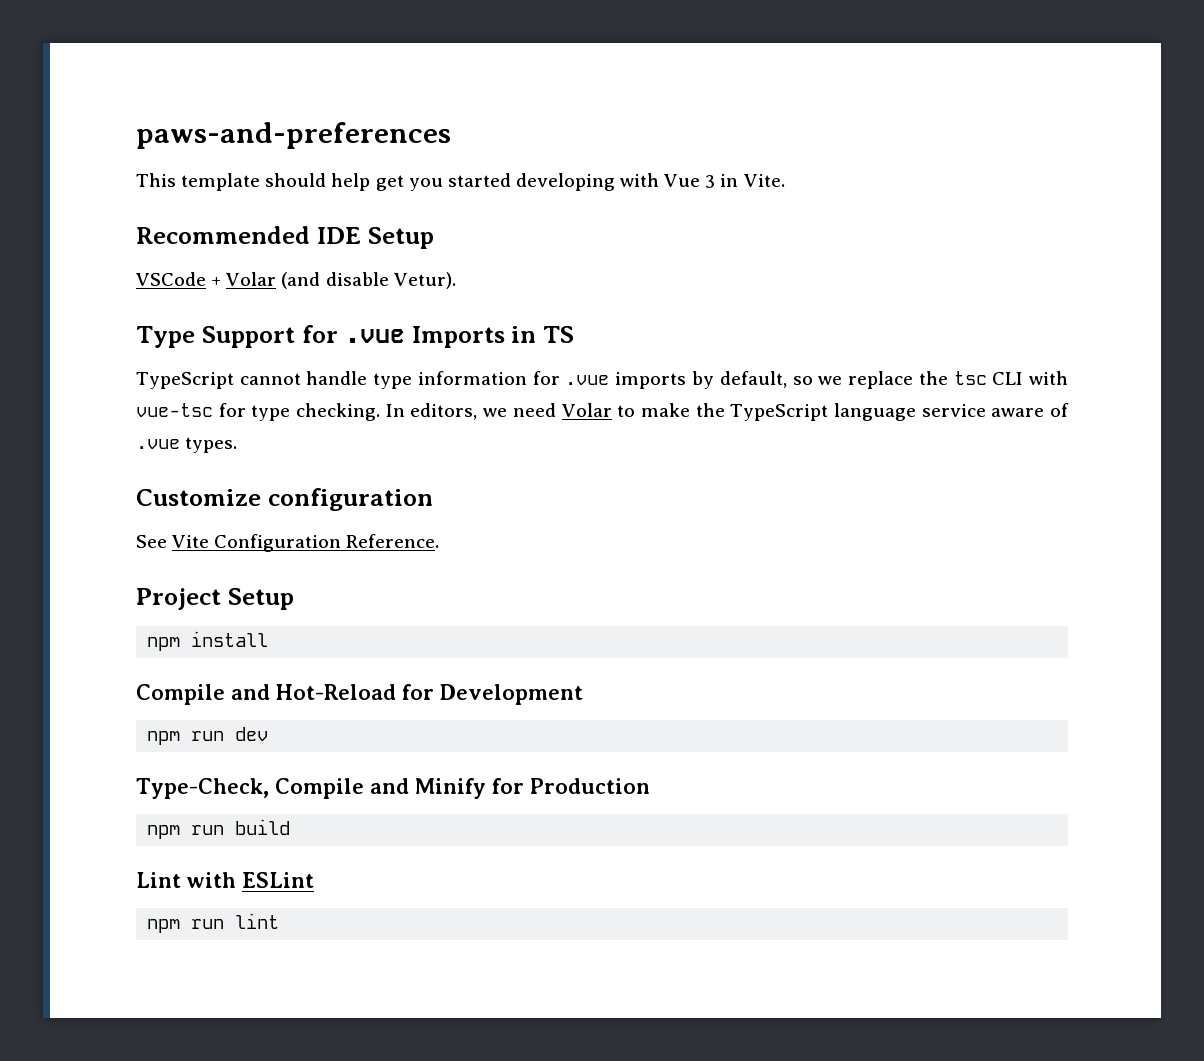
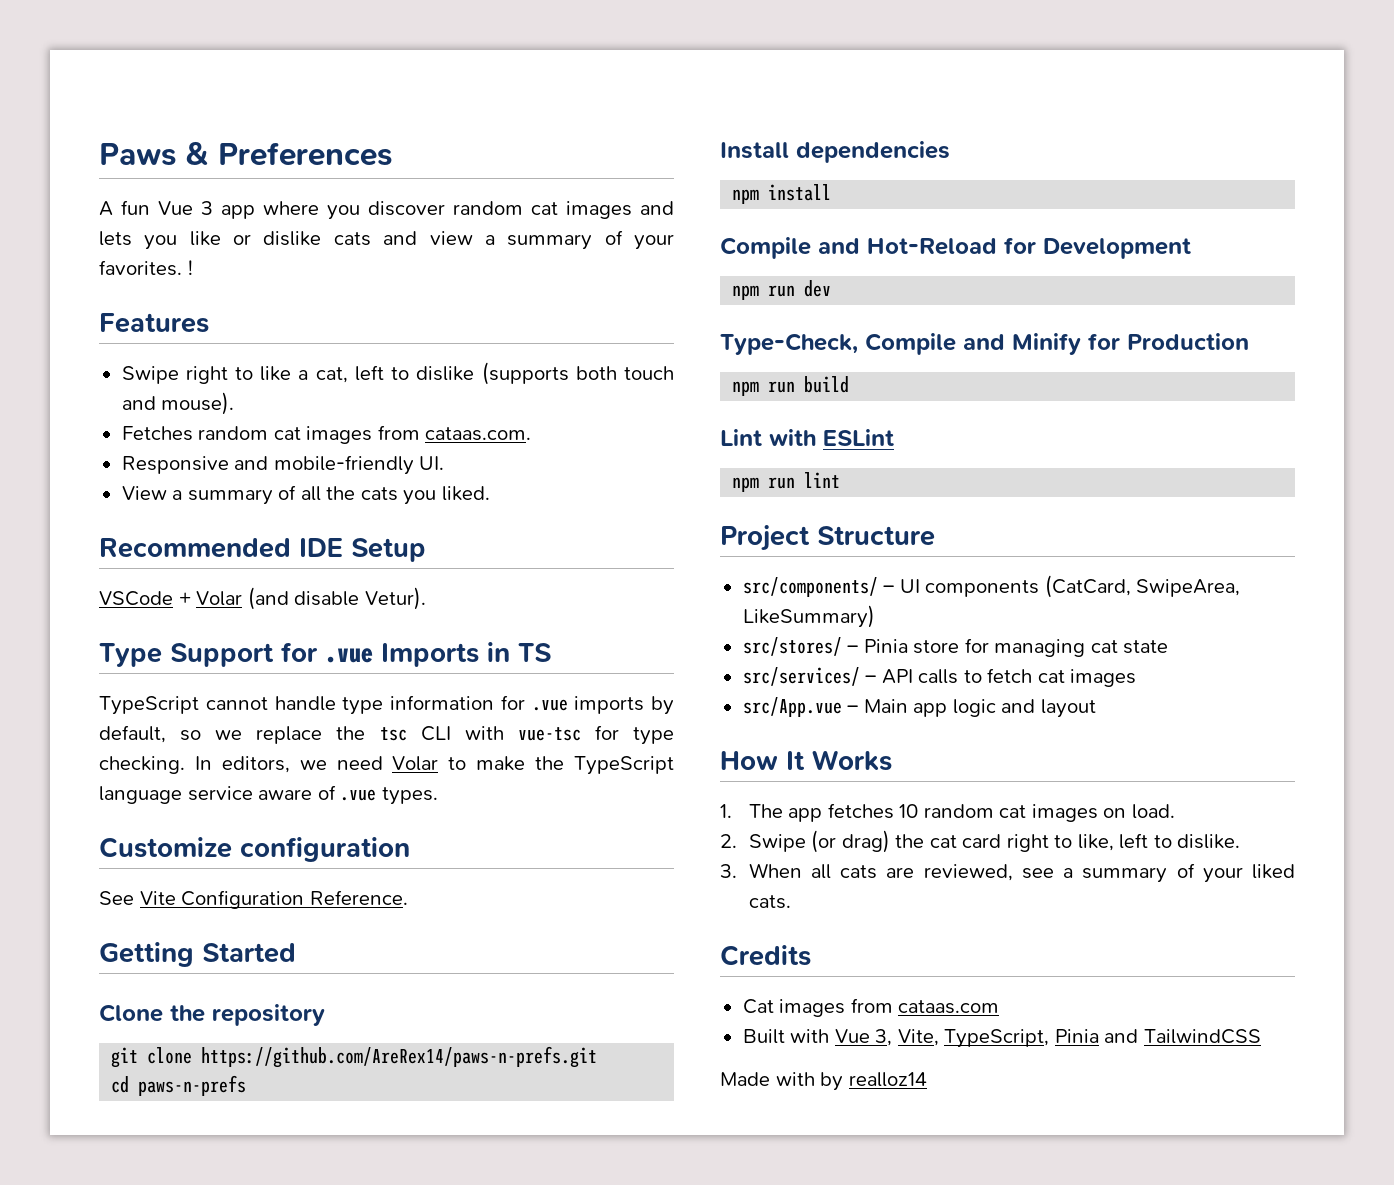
[136,122,451,149] [136,173,785,191] paws-and-preferences // This template should help get you started developing with Vue 3 in Vite. -> [99,141,392,166] [99,200,674,220] [99,230,675,250] [99,260,193,276] [99,313,209,333] [121,362,675,385] [121,392,235,415] [121,425,532,444] [121,455,445,475] [121,485,490,505] Paws & Preferences // A fun Vue 3 app where you discover random cat images and lets you like or dislike cats and view a summary of your favorites. ! // Features // Swipe right to like a cat, left to dislike (supports both touch and mouse). // Fetches random cat images from cataas.com. // Responsive and mobile-friendly UI. // View a summary of all the cats you liked.
[136,588,294,610] Project Setup -> [99,942,296,967] [99,1004,325,1026] [111,1046,598,1068] [111,1075,247,1096] [720,141,950,163] Getting Started // Clone the repository // git clone https://github.com/AreRex14/paws-n-prefs.git // cd paws-n-prefs // Install dependencies
(280, 921) none -> [720,525,935,551] [742,575,1241,598] [742,605,875,628] [742,637,1169,657] [742,667,1137,687] [742,697,1096,718] [720,750,892,771] [720,803,1175,822] [720,830,1241,853] [720,863,1295,883] [748,895,791,909] [720,945,811,966] [742,998,1000,1017] [742,1029,1261,1048] [720,1072,927,1091] // Project Structure // src/components/ – UI components (CatCard, SwipeArea, LikeSummary) // src/stores/ – Pinia store for managing cat state // src/services/ – API calls to fetch cat images // src/App.vue – Main app logic and layout // How It Works // 1. The app fetches 10 random cat images on load. // 2. Swipe (or drag) the cat card right to like, left to dislike. // 3. When all cats are reviewed, see a summary of your liked cats. // Credits // Cat images from cataas.com // Built with Vue 3, Vite, TypeScript, Pinia and TailwindCSS // Made with by realloz14

